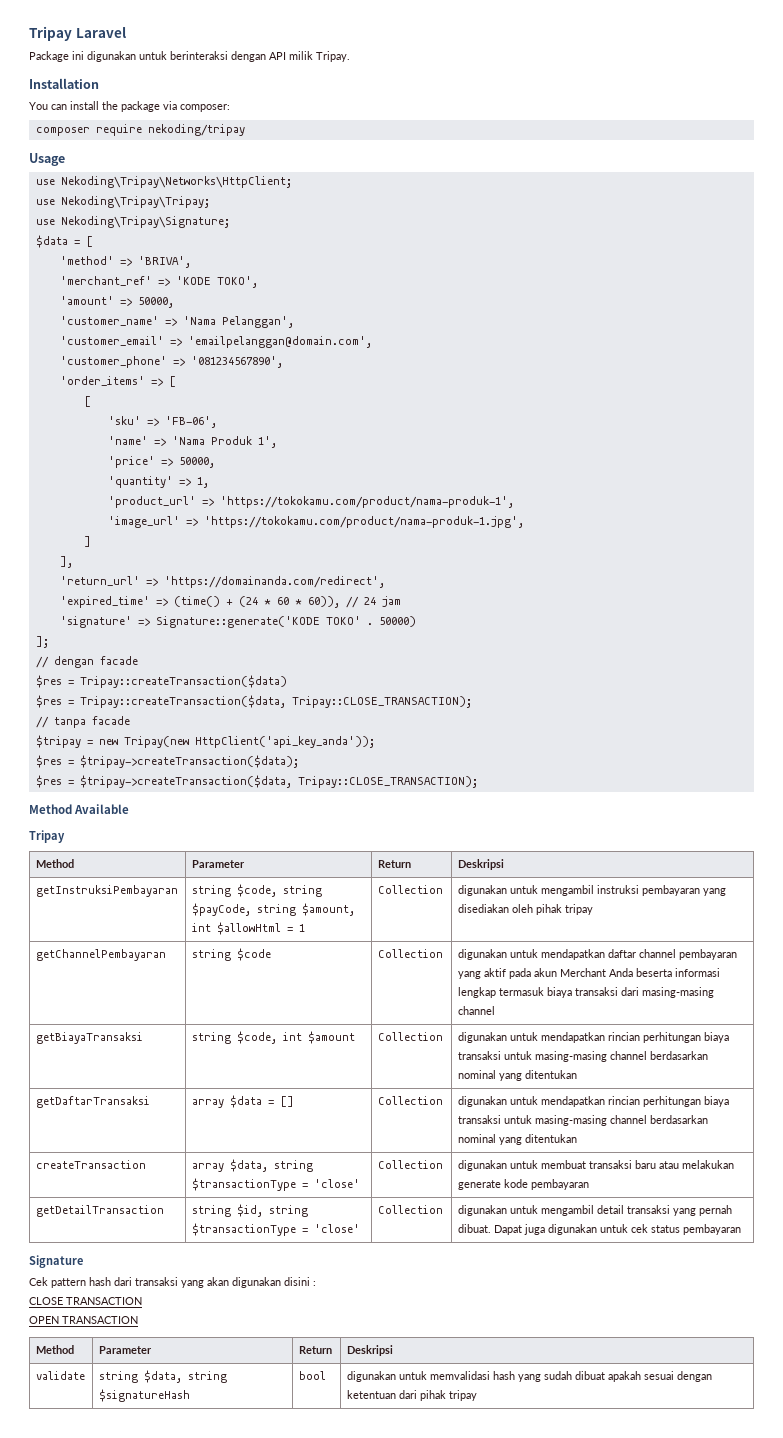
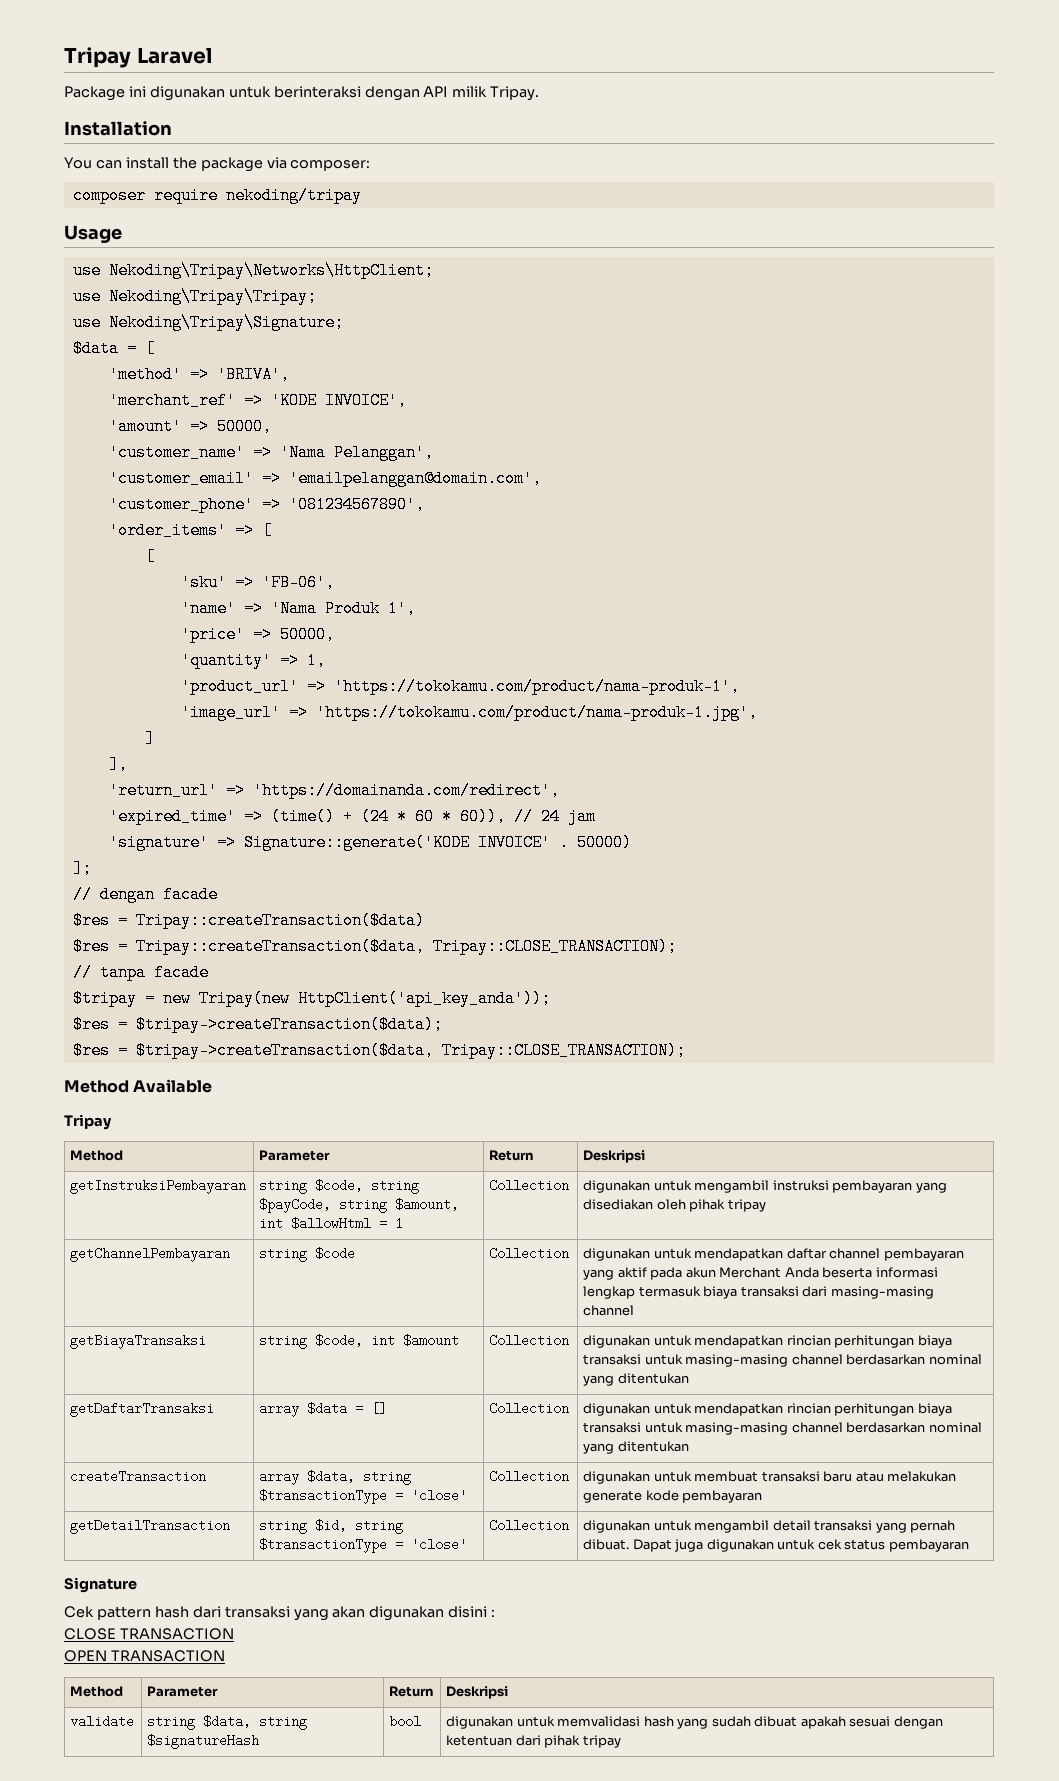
[216,276,258,288] TOKO', -> [324,392,407,409] INVOICE',
[325,616,361,625] TOKO' -> [477,834,551,851] INVOICE'

